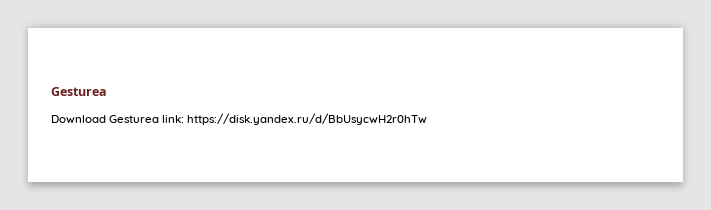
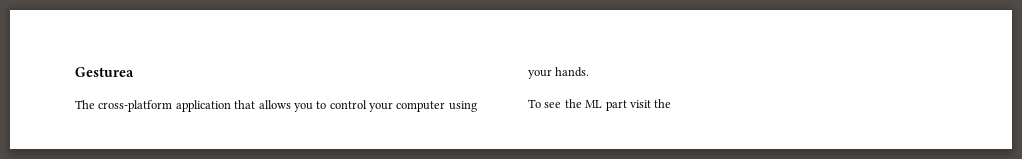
[51,113,428,125] Download Gesturea link: https://disk.yandex.ru/d/BbUsycwH2r0hTw -> [75,100,477,112] [528,67,590,79] [528,99,672,111] The cross-platform application that allows you to control your computer using your hands. // To see the ML part visit the

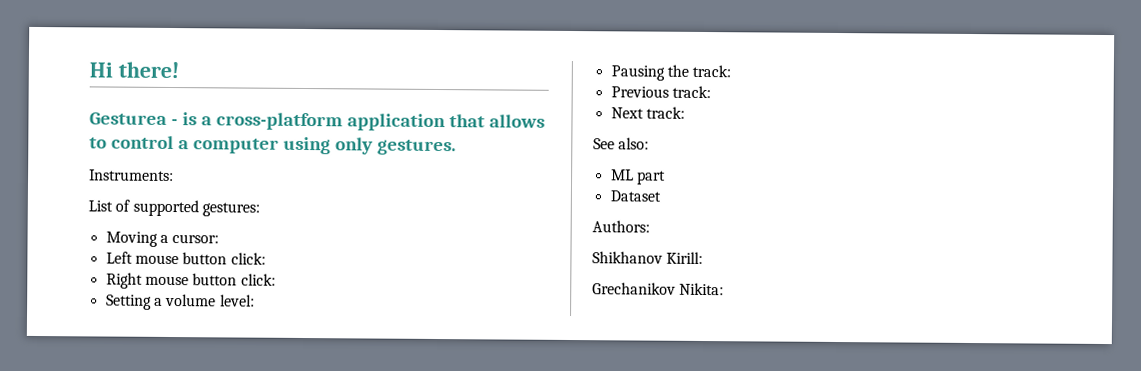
(75, 72) none -> [89,61,179,79] Hi there! //
[75,100,95,109] // The -> [170,112,212,126] - is a
[293,103,313,112] you -> (545, 121) none
[369,102,393,112] your -> [177,140,189,150] a
[528,67,590,79] [528,99,672,111] your hands. // To see the ML part visit the -> [334,137,456,156] [89,169,174,182] [88,199,260,217] [105,231,220,247] [105,251,266,265] [105,272,276,289] [105,293,255,310] [610,64,732,81] [610,85,711,99] [610,106,685,119] [593,137,650,150] [610,169,666,185] [609,190,661,202] [592,220,650,233] [592,251,704,264] [592,282,725,296] only gestures. // Instruments: // List of supported gestures: // Moving a cursor: // Left mouse button click: // Right mouse button click: // Setting a volume level: // Pausing the track: // Previous track: // Next track: // See also: // ML part // Dataset // Authors: // Shikhanov Kirill: // Grechanikov Nikita:

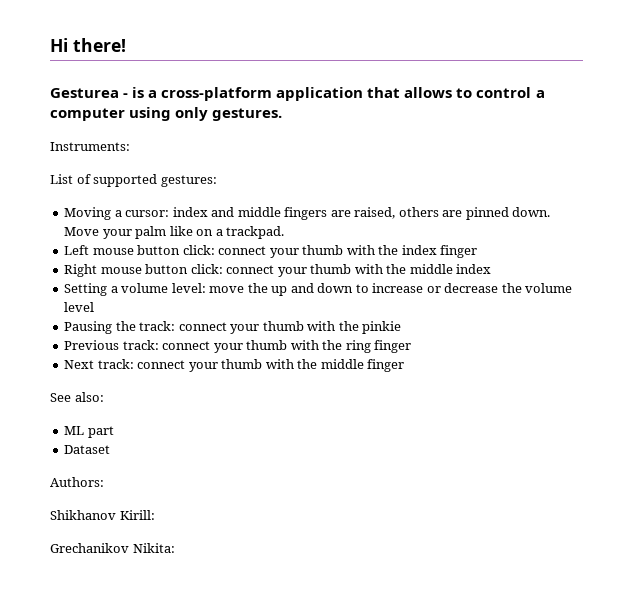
[105,251,266,265] [105,272,276,289] [105,293,255,310] [610,64,732,81] [610,85,711,99] [610,106,685,119] // Left mouse button click: // Right mouse button click: // Setting a volume level: // Pausing the track: // Previous track: // Next track: -> [172,207,551,220] [64,226,285,239] [64,245,478,258] [64,264,492,277] [64,283,573,296] [64,302,95,312] [64,321,402,334] [64,340,412,353] [64,359,405,372] index and middle fingers are raised, others are pinned down. Move your palm like on a trackpad. // Left mouse button click: сonnect your thumb with the index finger // Right mouse button click: сonnect your thumb with the middle index // Setting a volume level: move the up and down to increase or decrease the volume level // Pausing the track: connect your thumb with the pinkie // Previous track: connect your thumb with the ring finger // Next track: connect your thumb with the middle finger

